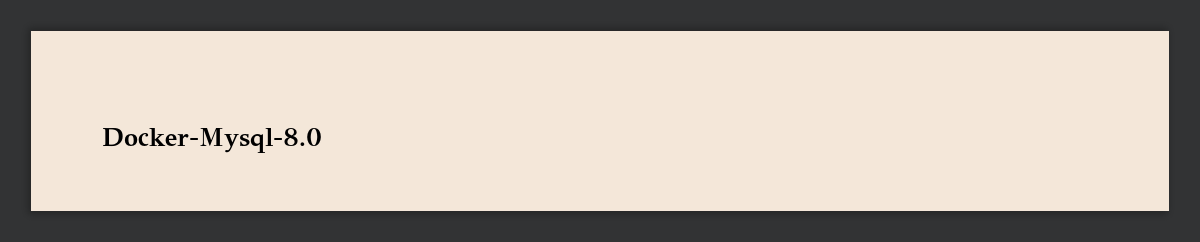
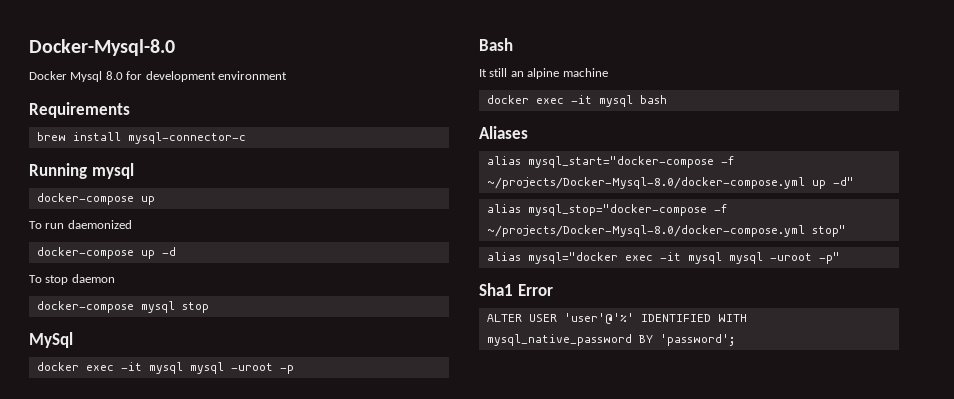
(322, 140) none -> [29,71,287,82] [29,102,130,118] [36,132,246,144] [29,163,134,179] [36,193,155,205] [29,220,132,229] [36,247,176,259] [29,274,115,285] [36,301,209,313] [29,332,73,348] [36,362,294,374] [479,38,513,51] [479,68,608,79] [486,95,667,107] [479,126,528,139] [486,156,734,168] [486,177,854,189] [486,204,727,216] [486,225,846,237] [486,252,840,264] [479,283,553,296] [486,313,747,324] [486,334,735,346] // Docker Mysql 8.0 for development environment // Requirements // brew install mysql-connector-c // Running mysql // docker-compose up // To run daemonized // docker-compose up -d // To stop daemon // docker-compose mysql stop // MySql // docker exec -it mysql mysql -uroot -p // Bash // It still an alpine machine // docker exec -it mysql bash // Aliases // alias mysql_start="docker-compose -f ~/projects/Docker-Mysql-8.0/docker-compose.yml up -d" // alias mysql_stop="docker-compose -f ~/projects/Docker-Mysql-8.0/docker-compose.yml stop" // alias mysql="docker exec -it mysql mysql -uroot -p" // Sha1 Error // ALTER USER 'user'@'%' IDENTIFIED WITH mysql_native_password BY 'password';

